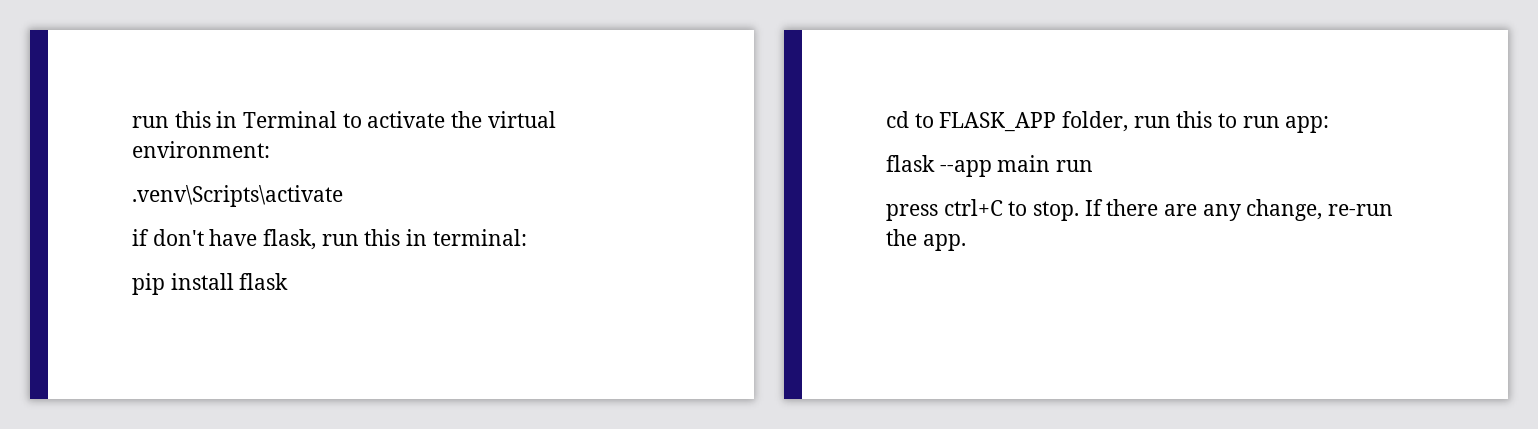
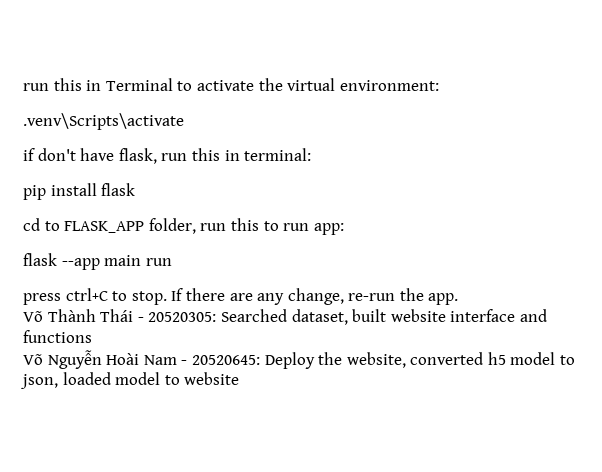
(966, 242) none -> [23,309,547,325] [23,330,92,343] [23,350,576,369] [20,372,240,389] // Võ Thành Thái - 20520305: Searched dataset, built website interface and functions // Võ Nguyễn Hoài Nam - 20520645: Deploy the website, converted h5 model to json, loaded model to website

